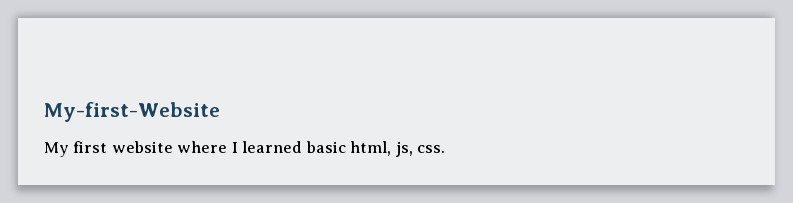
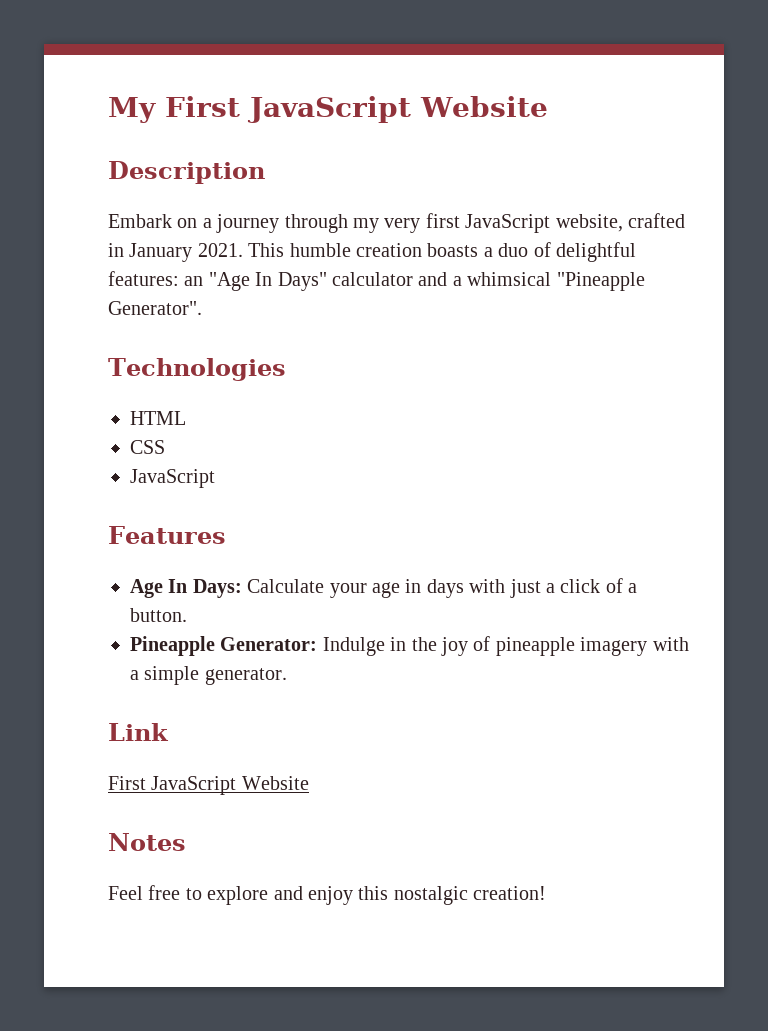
[44,102,220,122] [44,141,446,157] My-first-Website // My first website where I learned basic html, js, css. -> [108,96,548,123] [108,161,265,184] [108,213,685,233] [108,242,636,262] [108,271,645,291] [108,301,202,315] [108,358,286,381] [130,411,186,425] [130,440,165,454] [130,469,215,488] [108,526,226,544] [130,578,638,598] [130,608,187,622] [130,636,689,656] [130,666,287,685] [108,723,169,741] [108,776,309,795] [108,833,186,851] [108,885,547,905] My First JavaScript Website // Description // Embark on a journey through my very first JavaScript website, crafted in January 2021. This humble creation boasts a duo of delightful features: an "Age In Days" calculator and a whimsical "Pineapple Generator". // Technologies // HTML // CSS // JavaScript // Features // Age In Days: Calculate your age in days with just a click of a button. // Pineapple Generator: Indulge in the joy of pineapple imagery with a simple generator. // Link // First JavaScript Website // Notes // Feel free to explore and enjoy this nostalgic creation!

